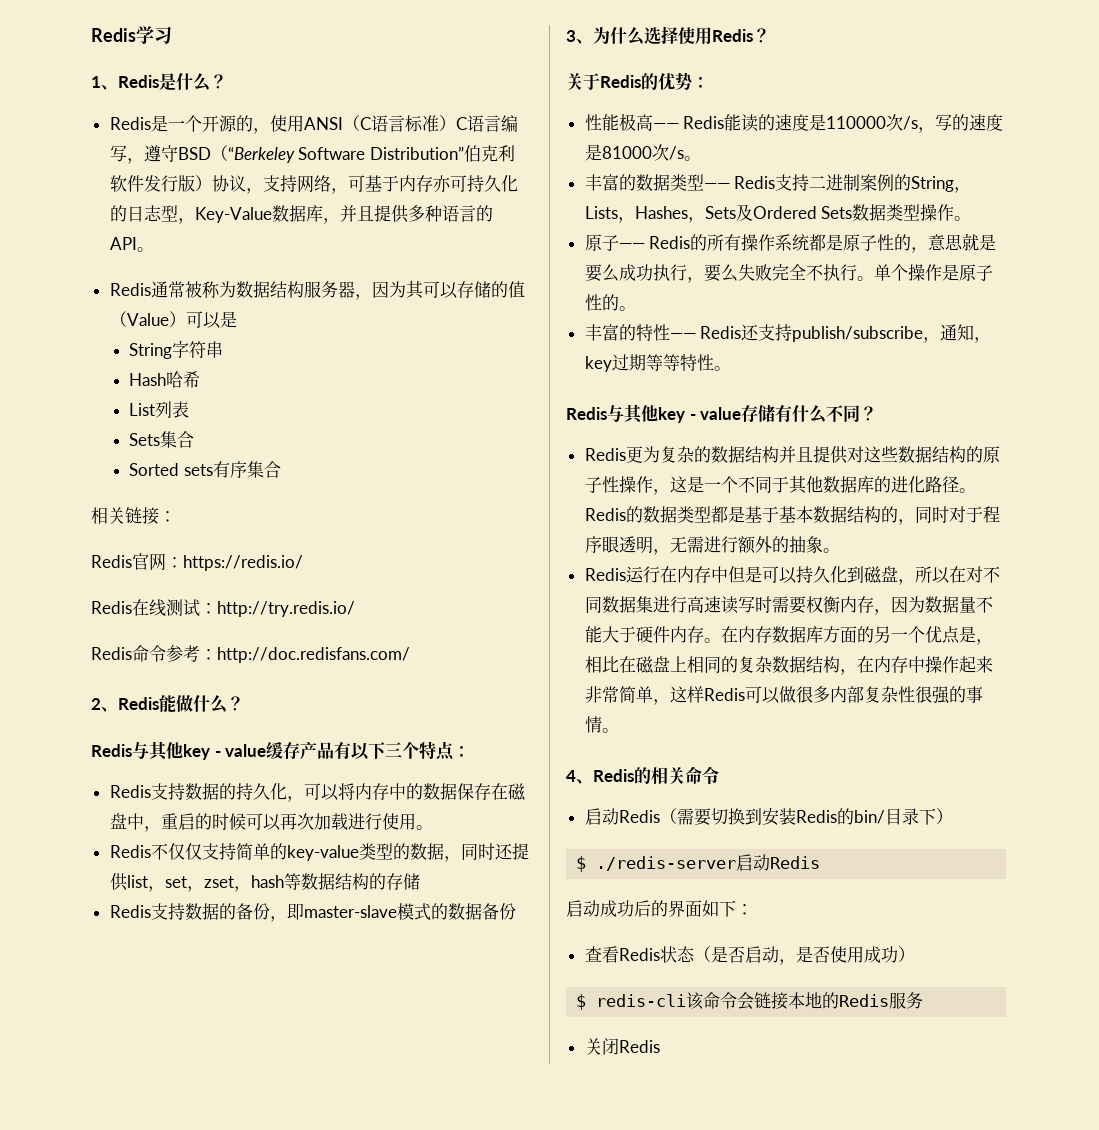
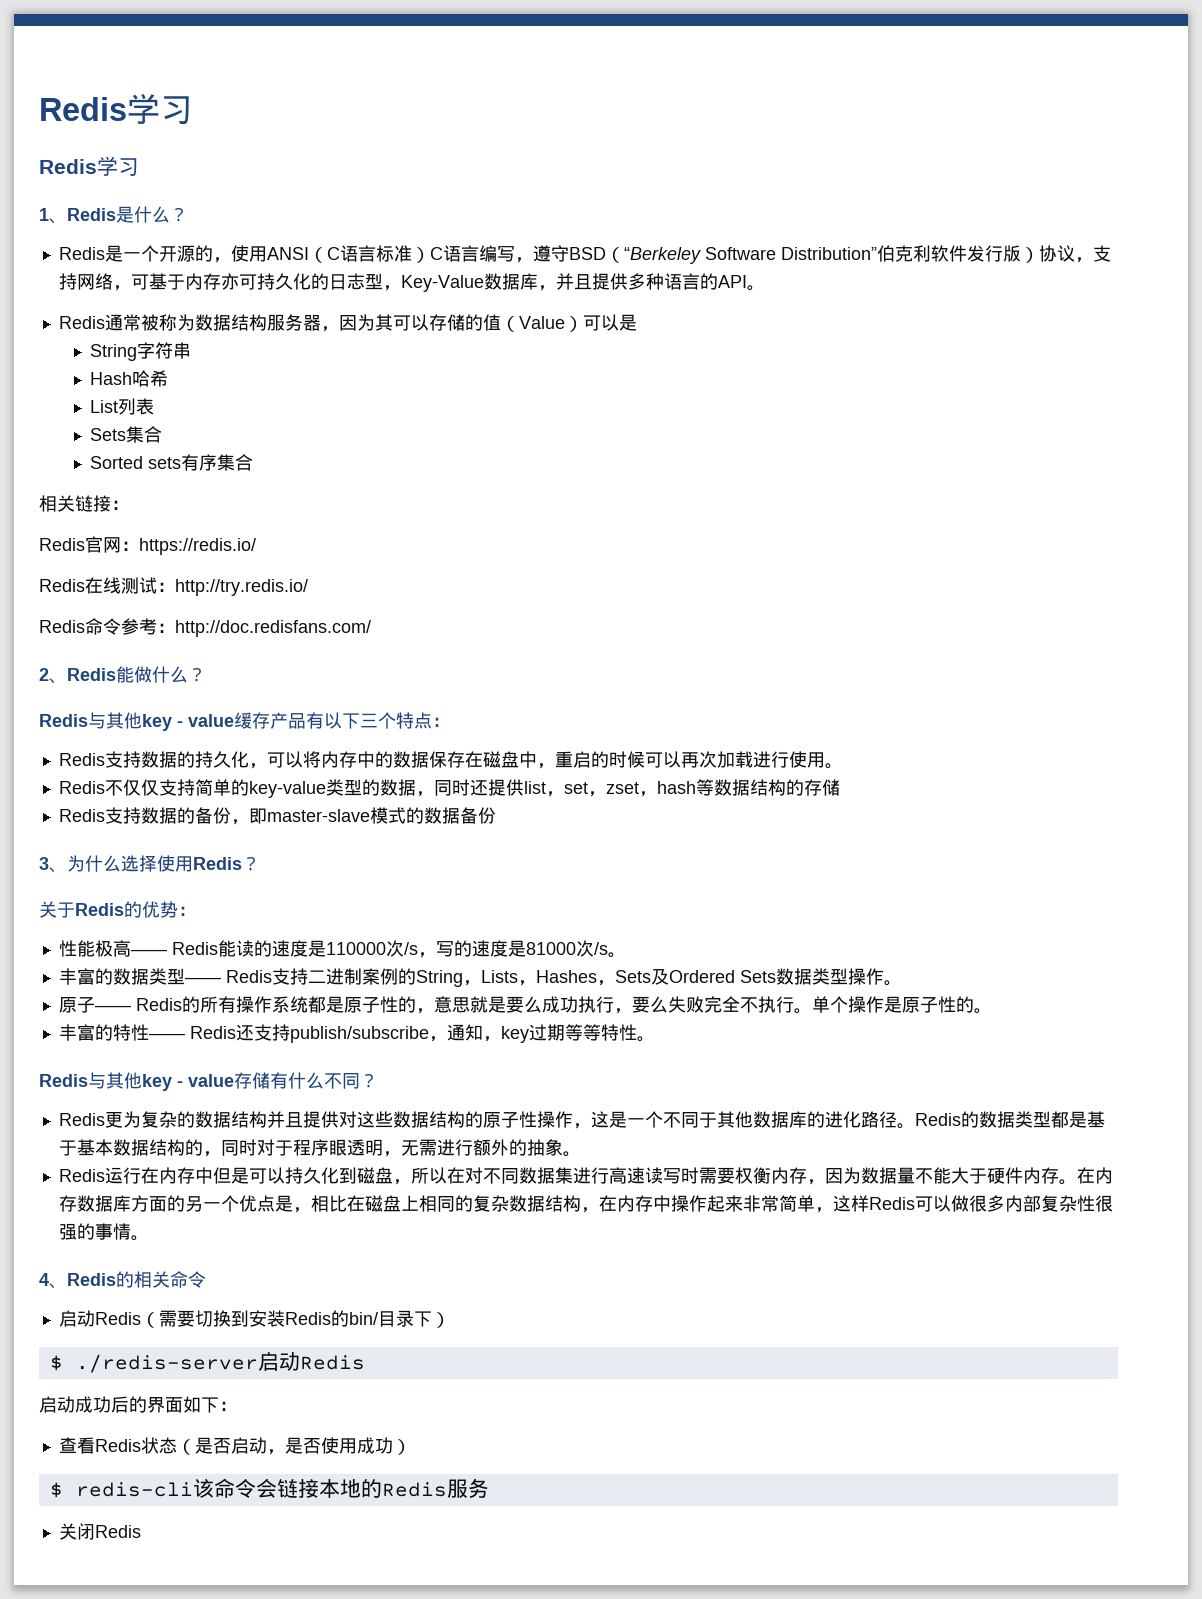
[91,26,172,44] Redis学习 -> [39,94,193,125] [39,156,139,176] Redis学习 // Redis学习

